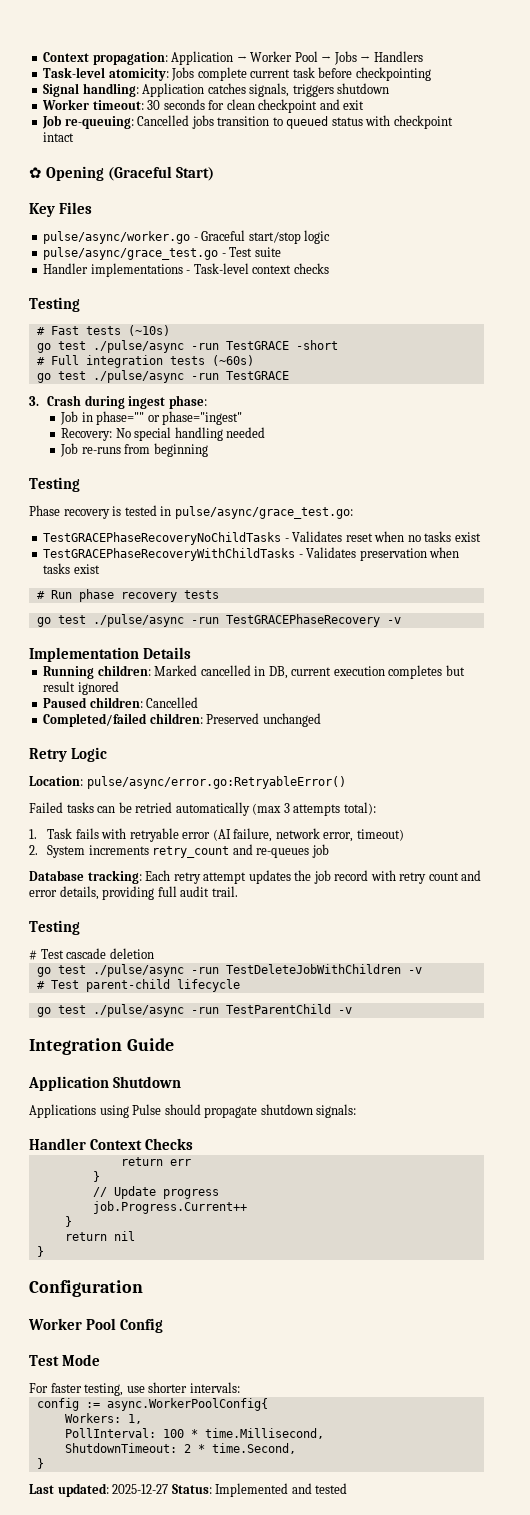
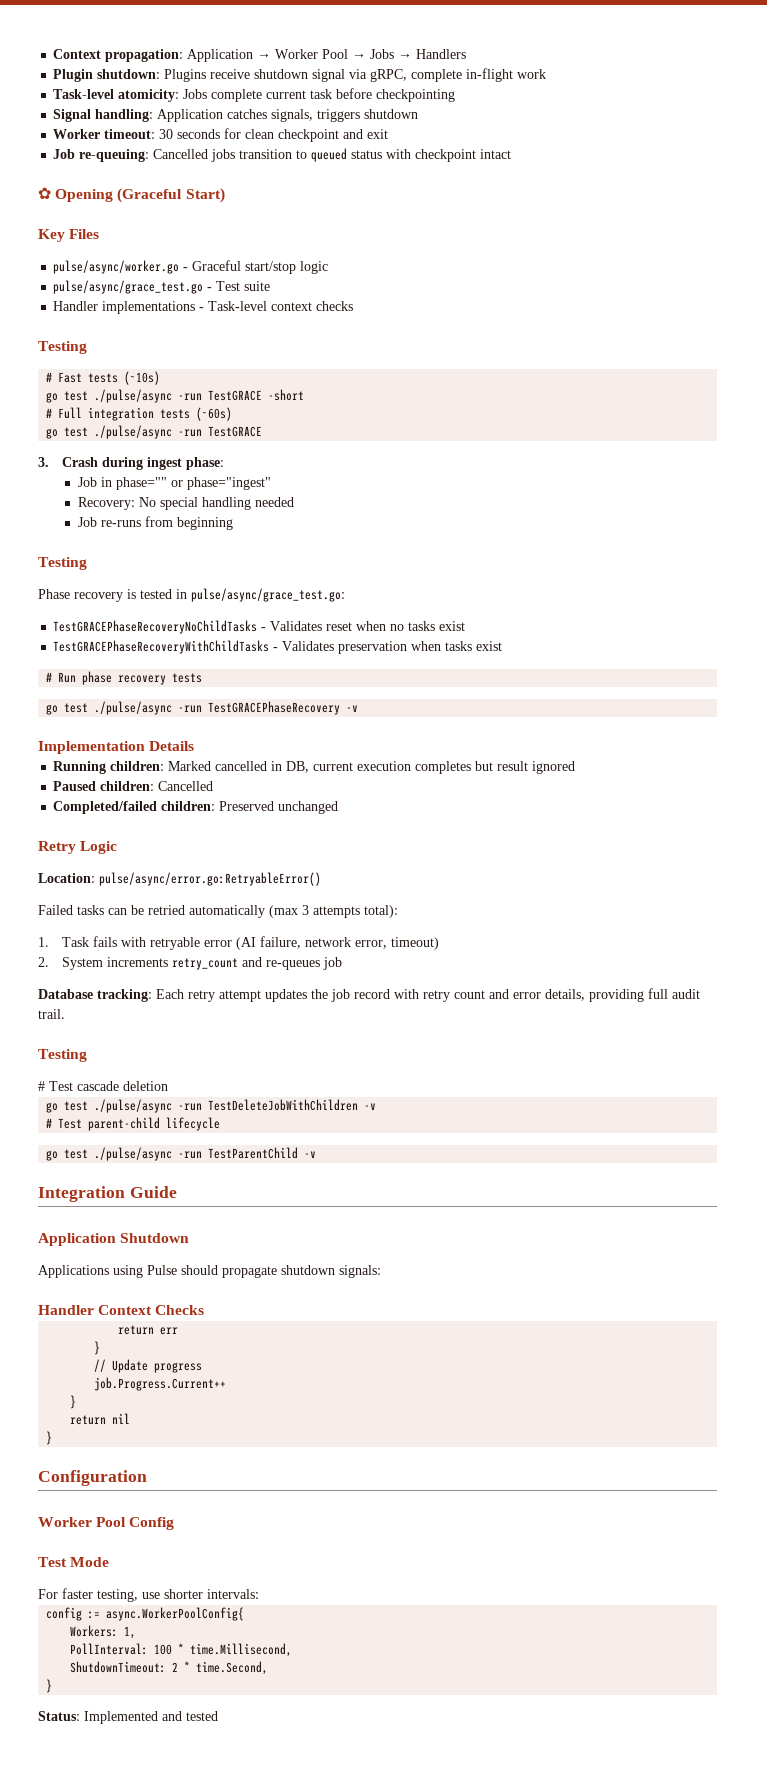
(423, 56) none -> [53,68,547,82] // Plugin shutdown: Plugins receive shutdown signal via gRPC, complete in-flight work
[29,1483,169,1497] Last updated: 2025-12-27 -> (53, 1686) none

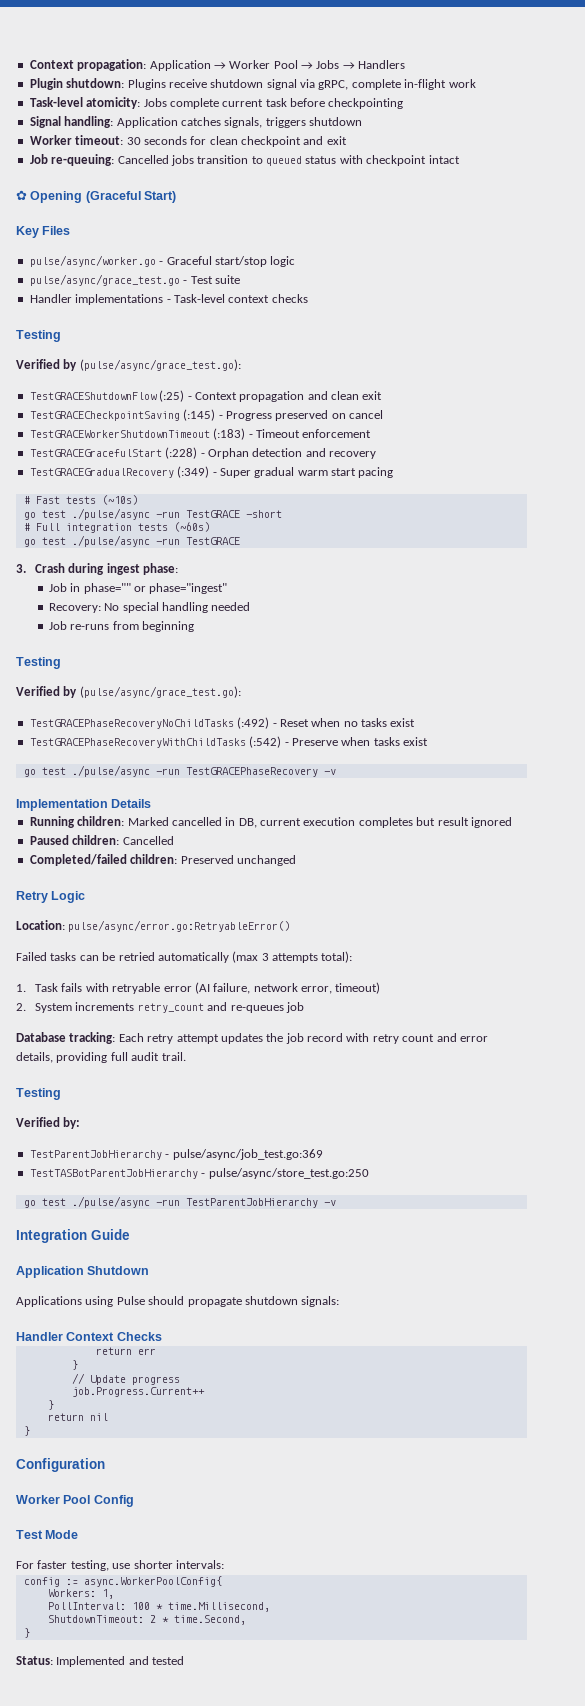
(87, 347) none -> [16,359,241,371] [29,390,383,402] [29,409,383,421] [29,428,372,440] [29,447,376,459] [29,466,394,478] // Verified by (pulse/async/grace_test.go): // TestGRACEShutdownFlow (:25) - Context propagation and clean exit // TestGRACECheckpointSaving (:145) - Progress preserved on cancel // TestGRACEWorkerShutdownTimeout (:183) - Timeout enforcement // TestGRACEGracefulStart (:228) - Orphan detection and recovery // TestGRACEGradualRecovery (:349) - Super gradual warm start pacing
[38,588,345,602] [53,620,353,634] Phase recovery is tested in pulse/async/grace_test.go: // TestGRACEPhaseRecoveryNoChildTasks - Validates reset -> [16,686,241,698] [29,717,309,729] Verified by (pulse/async/grace_test.go): // TestGRACEPhaseRecoveryNoChildTasks (:492) - Reset
[273,641,408,654] - Validates preservation -> [249,736,338,748] (:542) - Preserve
[46,671,203,685] // # Run phase recovery tests -> (428, 741) none
[38,1081,168,1091] [46,1099,377,1113] [46,1117,221,1131] [46,1147,299,1161] # Test cascade deletion // go test ./pulse/async -run TestDeleteJobWithChildren -v // # Test parent-child lifecycle // go test ./pulse/async -run TestParentChild -> [16,1117,81,1129] [29,1149,323,1160] [29,1168,369,1179] [23,1196,318,1208] Verified by: // TestParentJobHierarchy - pulse/async/job_test.go:369 // TestTASBotParentJobHierarchy - pulse/async/store_test.go:250 // go test ./pulse/async -run TestParentJobHierarchy

